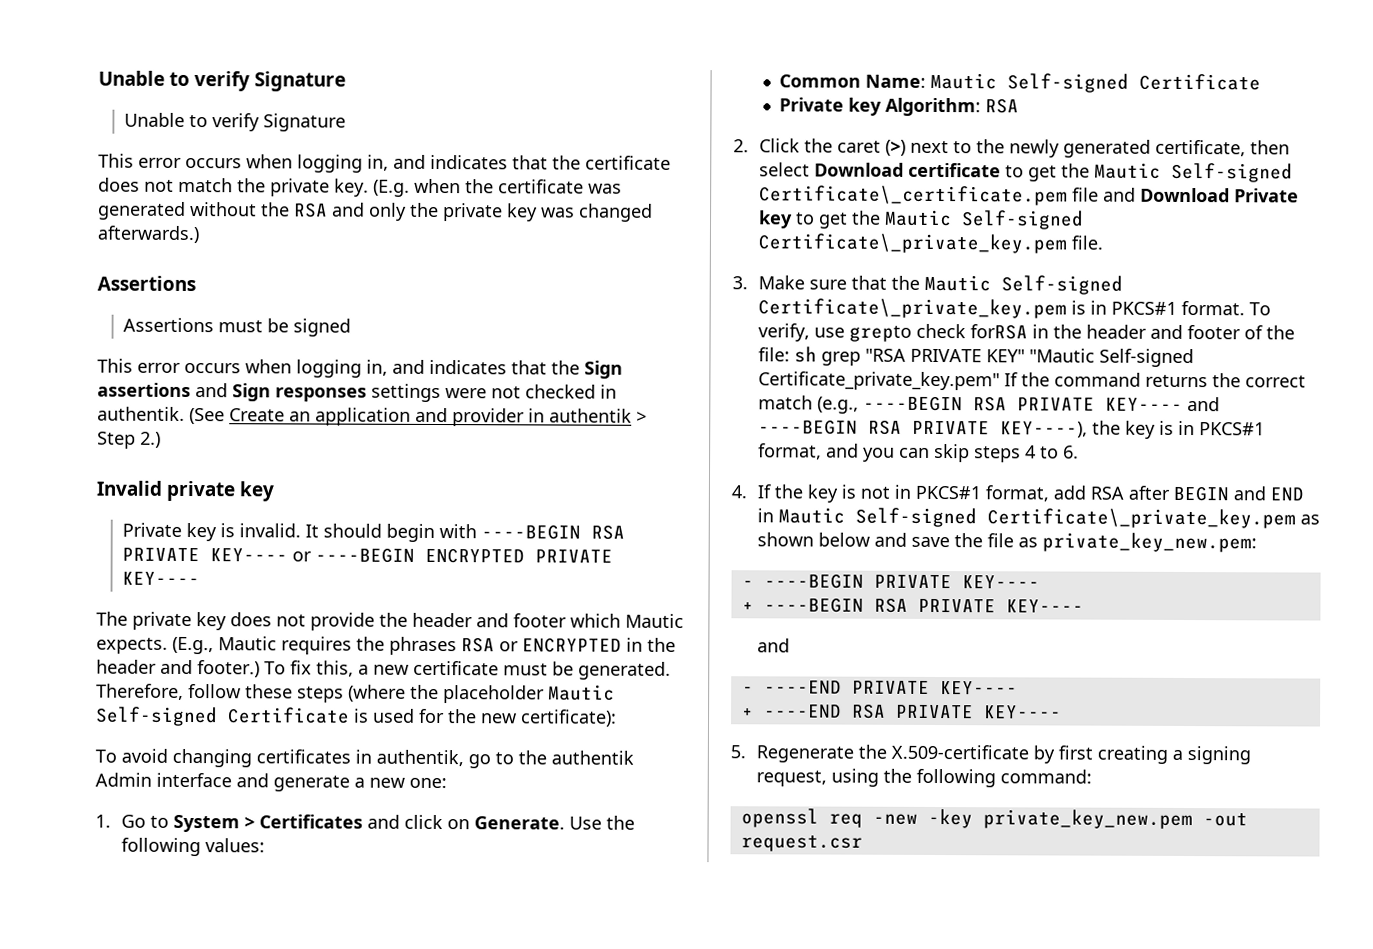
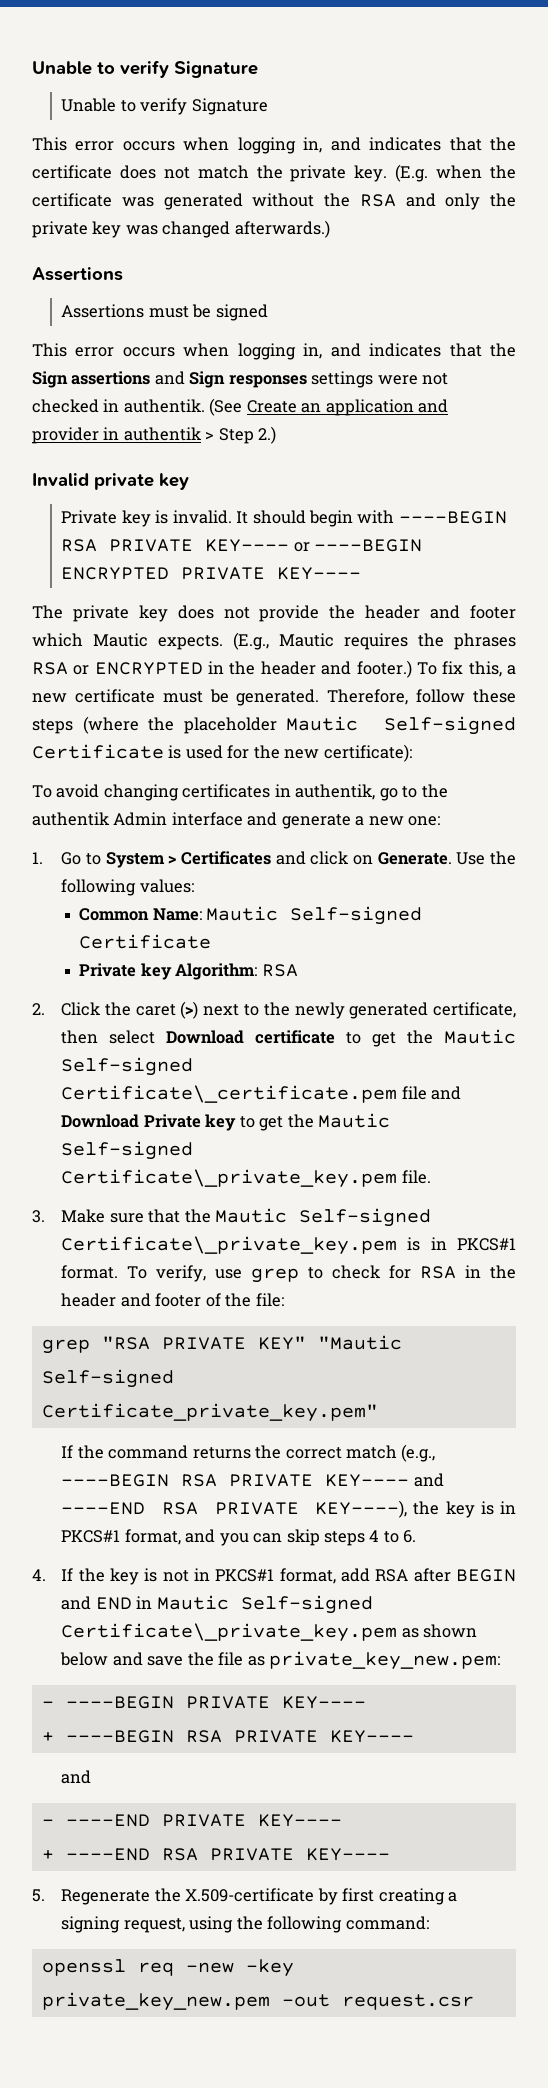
[849,323,1029,342] grepto check forRSA -> [251,1265,457,1283] grep to check for RSA
[794,346,818,363] sh -> (284, 1300) //
(1001, 381) none -> (378, 1412) //
[758,419,859,435] ----BEGIN -> [61,1502,146,1515] ----END

